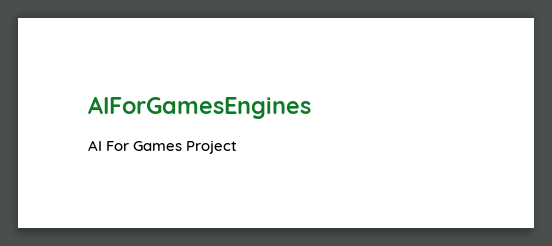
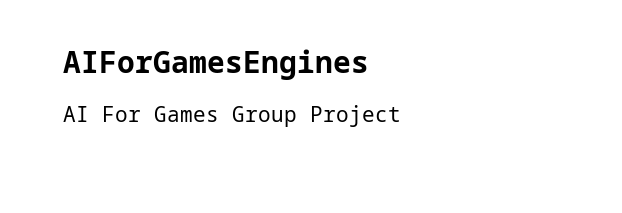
(183, 146) none -> [232,106,297,127] Group

